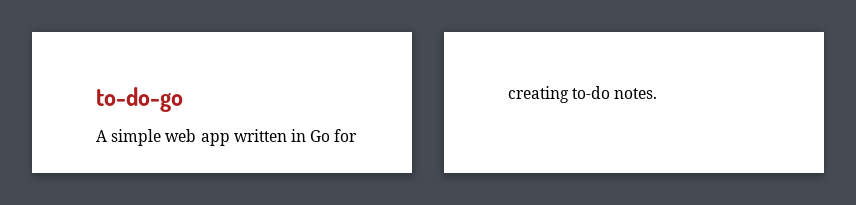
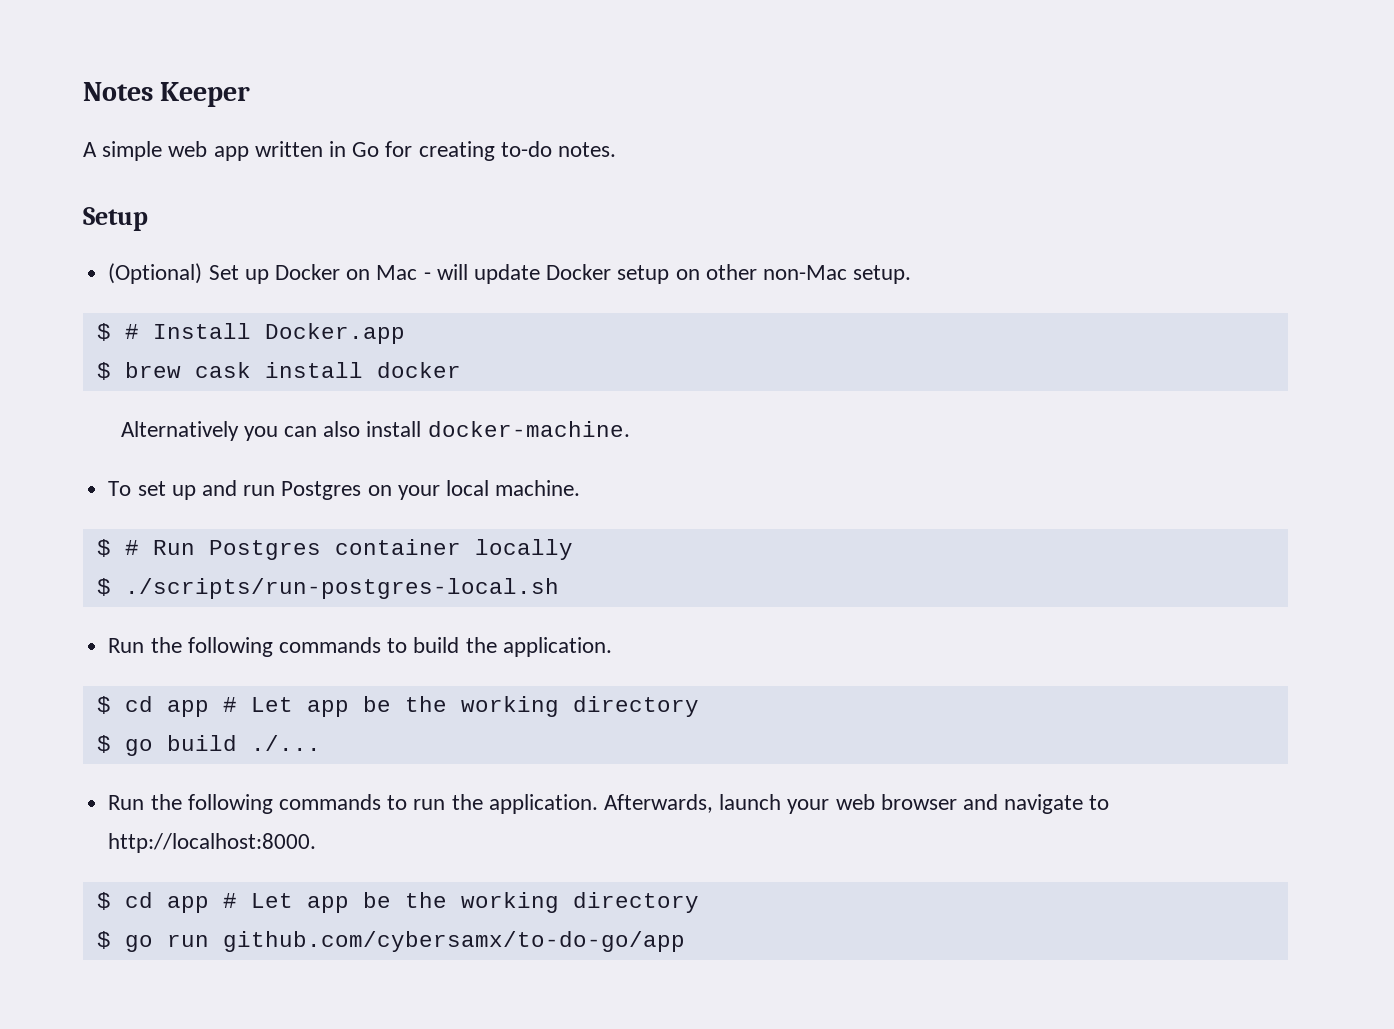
[96,87,183,112] to-do-go -> [83,82,251,107] Notes Keeper
(658, 93) none -> [83,207,148,231] [108,263,912,284] [96,323,405,344] [96,362,461,380] [120,421,630,441] [108,480,581,500] [96,539,573,560] [96,578,559,599] [108,637,612,657] [96,696,699,717] [96,735,321,756] [108,794,1110,814] [108,833,317,853] [96,892,699,913] [96,931,685,952] // Setup // (Optional) Set up Docker on Mac - will update Docker setup on other non-Mac setup. // $ # Install Docker.app // $ brew cask install docker // Alternatively you can also install docker-machine. // To set up and run Postgres on your local machine. // $ # Run Postgres container locally // $ ./scripts/run-postgres-local.sh // Run the following commands to build the application. // $ cd app # Let app be the working directory // $ go build ./... // Run the following commands to run the application. Afterwards, launch your web browser and navigate to http://localhost:8000. // $ cd app # Let app be the working directory // $ go run github.com/cybersamx/to-do-go/app

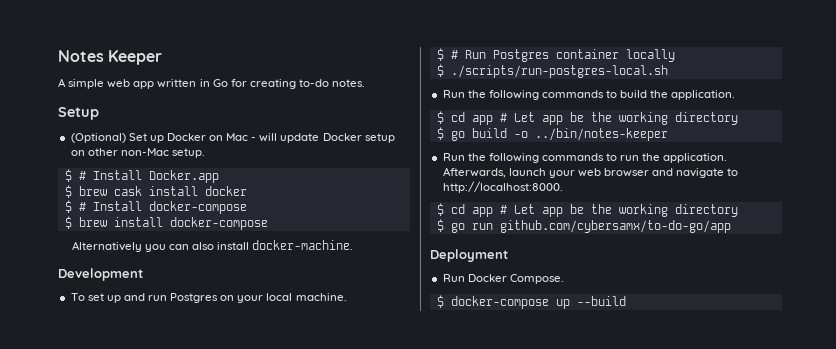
(461, 370) none -> [64,200,247,214] [64,216,268,230] // $ # Install docker-compose // $ brew install docker-compose
(630, 429) none -> [58,268,143,281] // Development
[250,735,321,751] ./... -> [513,128,668,141] -o ../bin/notes-keeper
(685, 941) none -> [430,249,508,262] [442,274,564,284] [436,295,626,309] // Deployment // Run Docker Compose. // $ docker-compose up --build

